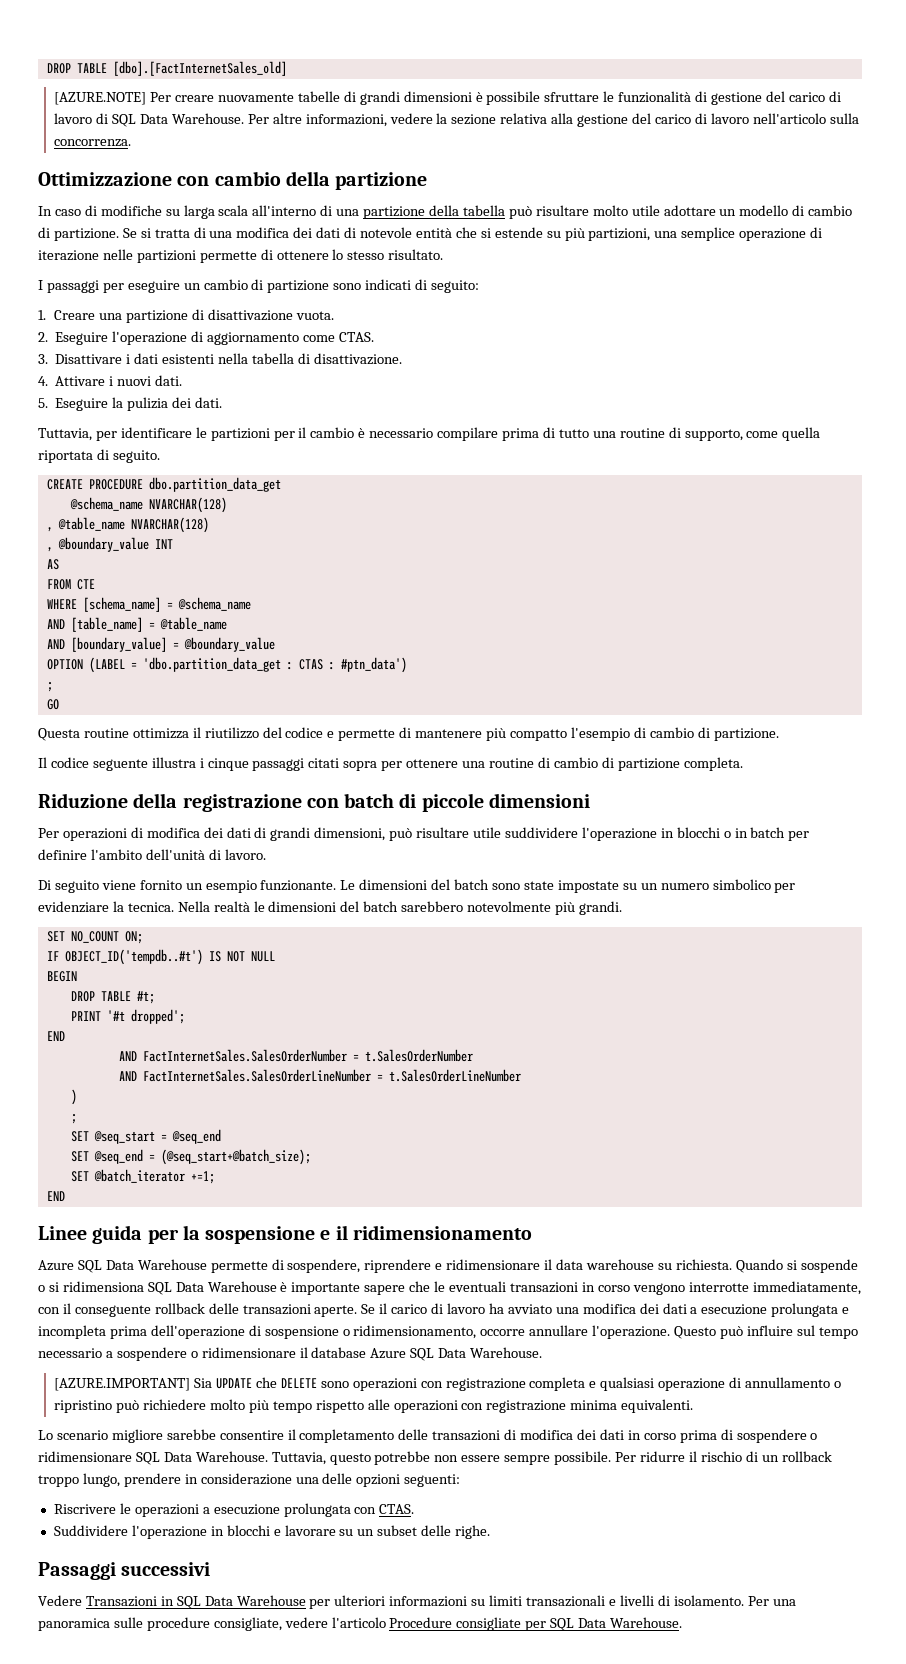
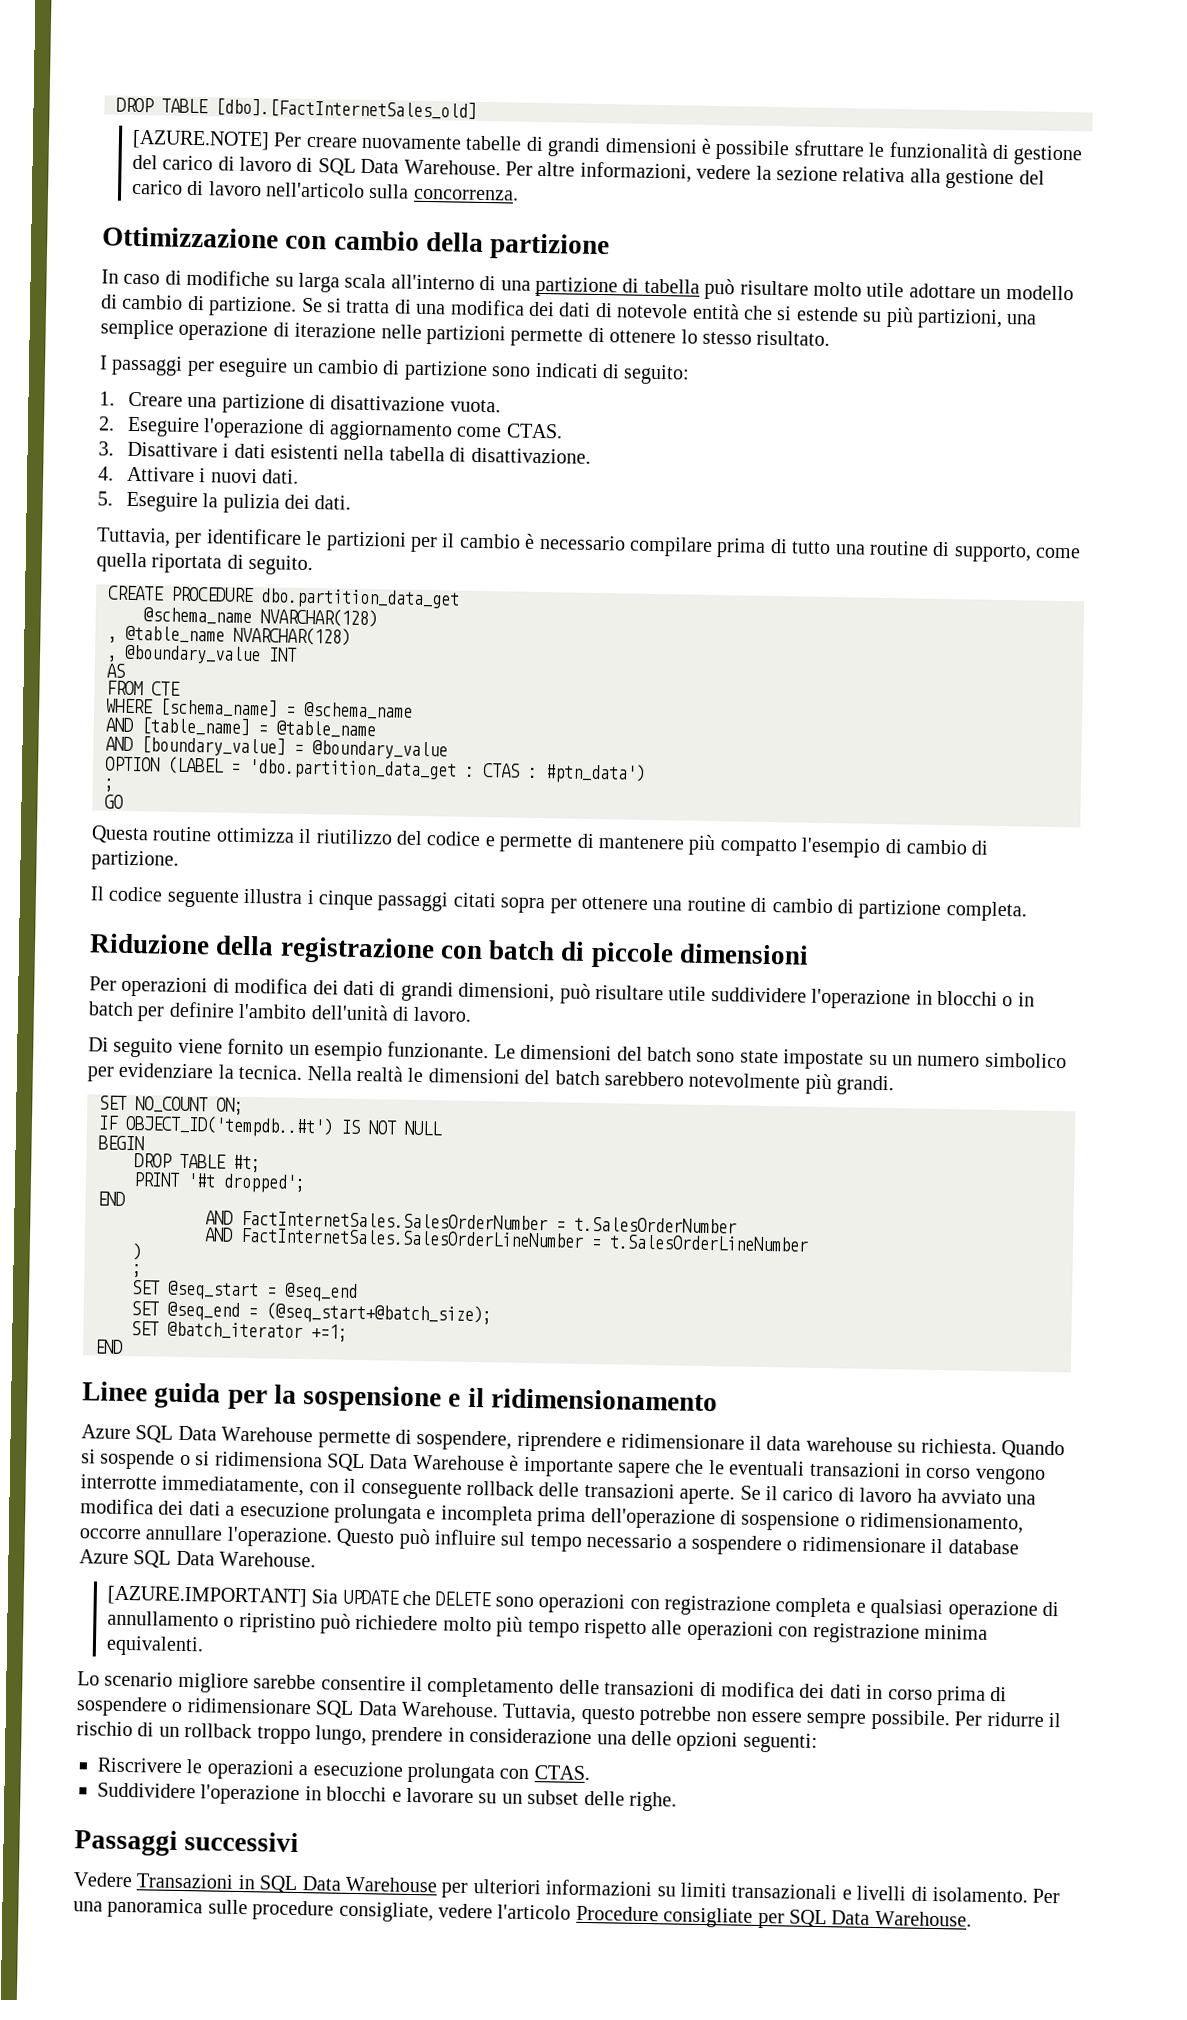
[429,205,460,216] della -> [622,278,640,293] di

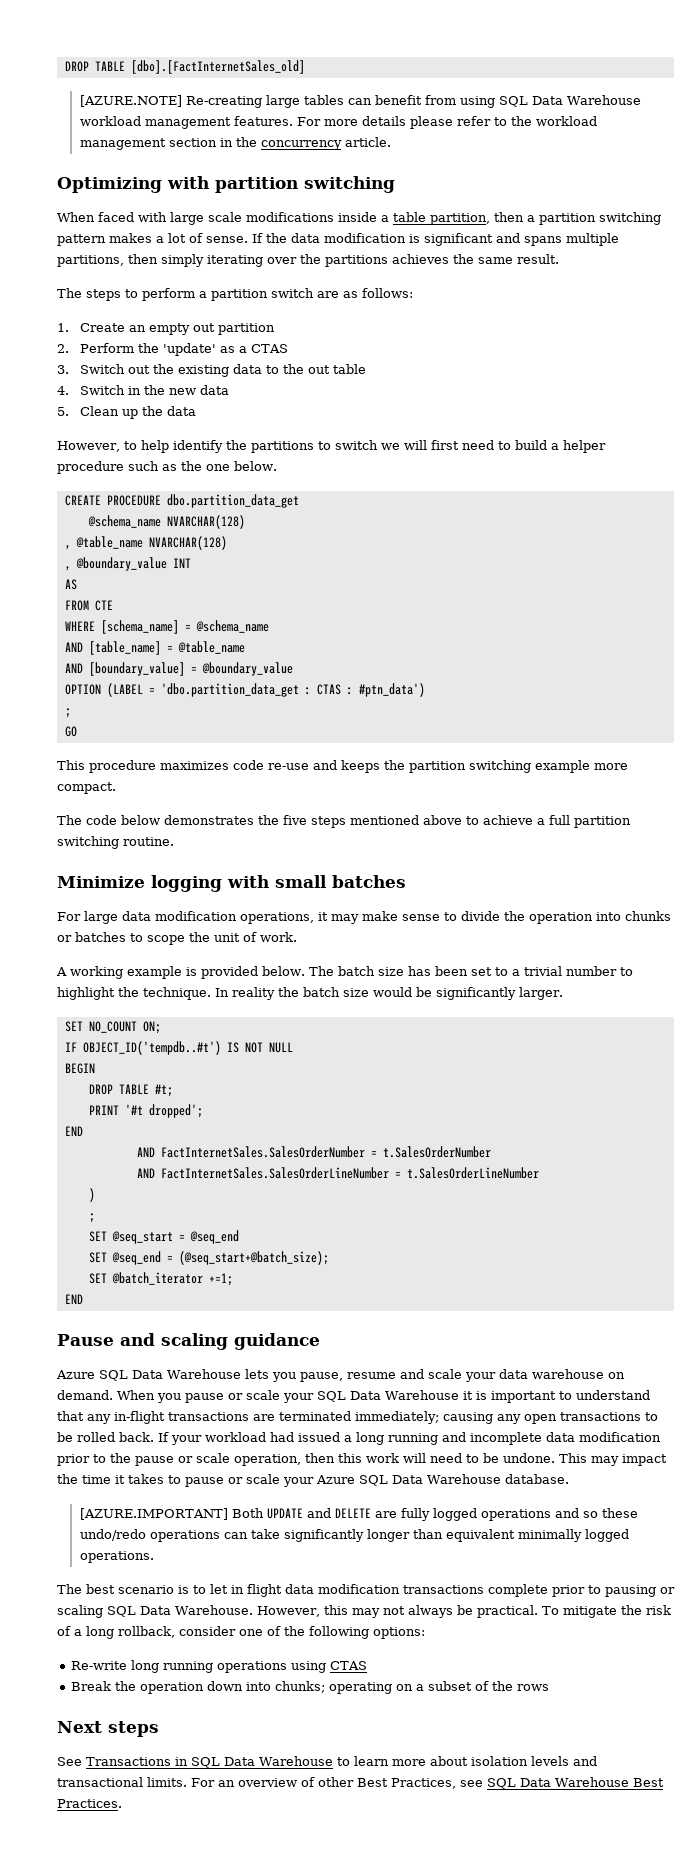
[273,132,1083,166] [131,154,1045,190] [131,179,519,201] [102,226,611,261] [101,269,1074,301] [101,294,1038,329] [100,319,831,347] [99,355,691,385] [99,391,501,414] [98,416,563,442] [98,441,591,464] [98,466,299,484] [97,491,352,514] [96,527,1082,563] [96,552,314,576] Per creare nuovamente tabelle di grandi dimensioni è possibile sfruttare le funzionalità di gestione del carico di lavoro di SQL Data Warehouse. Per altre informazioni, vedere la sezione relativa alla gestione del carico di lavoro nell'articolo sulla concorrenza. // Ottimizzazione con cambio della partizione // In caso di modifiche su larga scala all'interno di una partizione di tabella può risultare molto utile adottare un modello di cambio di partizione. Se si tratta di una modifica dei dati di notevole entità che si estende su più partizioni, una semplice operazione di iterazione nelle partizioni permette di ottenere lo stesso risultato. // I passaggi per eseguire un cambio di partizione sono indicati di seguito: // 1. Creare una partizione di disattivazione vuota. // 2. Eseguire l'operazione di aggiornamento come CTAS. // 3. Disattivare i dati esistenti nella tabella di disattivazione. // 4. Attivare i nuovi dati. // 5. Eseguire la pulizia dei dati. // Tuttavia, per identificare le partizioni per il cambio è necessario compilare prima di tutto una routine di supporto, come quella riportata di seguito. -> [185,95,641,108] [79,116,597,129] [79,137,391,150] [57,176,395,193] [57,212,661,225] [57,233,619,246] [57,254,559,267] [57,288,413,301] [57,323,275,335] [57,343,288,356] [57,364,366,377] [57,385,229,395] [57,406,196,419] [57,440,606,453] [57,461,277,474] Re-creating large tables can benefit from using SQL Data Warehouse workload management features. For more details please refer to the workload management section in the concurrency article. // Optimizing with partition switching // When faced with large scale modifications inside a table partition, then a partition switching pattern makes a lot of sense. If the data modification is significant and spans multiple partitions, then simply iterating over the partitions achieves the same result. // The steps to perform a partition switch are as follows: // 1. Create an empty out partition // 2. Perform the 'update' as a CTAS // 3. Switch out the existing data to the out table // 4. Switch in the new data // 5. Clean up the data // However, to help identify the partitions to switch we will first need to build a helper procedure such as the one below.
[91,825,989,858] [91,850,179,871] [90,886,1027,922] [89,933,810,969] [89,976,1035,1010] [88,1001,473,1022] [88,1037,1067,1070] [87,1062,895,1096] Questa routine ottimizza il riutilizzo del codice e permette di mantenere più compatto l'esempio di cambio di partizione. // Il codice seguente illustra i cinque passaggi citati sopra per ottenere una routine di cambio di partizione completa. // Riduzione della registrazione con batch di piccole dimensioni // Per operazioni di modifica dei dati di grandi dimensioni, può risultare utile suddividere l'operazione in blocchi o in batch per definire l'ambito dell'unità di lavoro. // Di seguito viene fornito un esempio funzionante. Le dimensioni del batch sono state impostate su un numero simbolico per evidenziare la tecnica. Nella realtà le dimensioni del batch sarebbero notevolmente più grandi. -> [57,760,628,773] [57,782,116,794] [57,815,631,828] [57,836,174,849] [57,875,406,892] [57,911,671,924] [57,932,297,945] [56,966,633,979] [57,987,563,1000] This procedure maximizes code re-use and keeps the partition switching example more compact. // The code below demonstrates the five steps mentioned above to achieve a full partition switching routine. // Minimize logging with small batches // For large data modification operations, it may make sense to divide the operation into chunks or batches to scope the unit of work. // A working example is provided below. The batch size has been set to a trivial number to highlight the technique. In reality the batch size would be significantly larger.
[82,1381,719,1413] [81,1424,1065,1459] [81,1449,1046,1485] [80,1474,1037,1505] [80,1498,1025,1534] [79,1525,1019,1556] [79,1549,317,1568] Linee guida per la sospensione e il ridimensionamento // Azure SQL Data Warehouse permette di sospendere, riprendere e ridimensionare il data warehouse su richiesta. Quando si sospende o si ridimensiona SQL Data Warehouse è importante sapere che le eventuali transazioni in corso vengono interrotte immediatamente, con il conseguente rollback delle transazioni aperte. Se il carico di lavoro ha avviato una modifica dei dati a esecuzione prolungata e incompleta prima dell'operazione di sospensione o ridimensionamento, occorre annullare l'operazione. Questo può influire sul tempo necessario a sospendere o ridimensionare il database Azure SQL Data Warehouse. -> [57,1333,320,1350] [56,1369,625,1382] [57,1390,650,1403] [57,1411,658,1424] [57,1432,661,1445] [57,1453,667,1466] [57,1474,569,1487] Pause and scaling guidance // Azure SQL Data Warehouse lets you pause, resume and scale your data warehouse on demand. When you pause or scale your SQL Data Warehouse it is important to understand that any in-flight transactions are terminated immediately; causing any open transactions to be rolled back. If your workload had issued a long running and incomplete data modification prior to the pause or scale operation, then this work will need to be undone. This may impact the time it takes to pause or scale your Azure SQL Data Warehouse database.
[311,1589,1059,1621] [106,1610,988,1644] [105,1635,204,1657] [77,1671,1008,1706] [76,1696,1061,1731] [76,1721,818,1753] [97,1757,590,1784] [97,1782,677,1812] [74,1829,300,1856] [73,1872,1061,1904] [73,1897,972,1929] Sia UPDATE che DELETE sono operazioni con registrazione completa e qualsiasi operazione di annullamento o ripristino può richiedere molto più tempo rispetto alle operazioni con registrazione minima equivalenti. // Lo scenario migliore sarebbe consentire il completamento delle transazioni di modifica dei dati in corso prima di sospendere o ridimensionare SQL Data Warehouse. Tuttavia, questo potrebbe non essere sempre possibile. Per ridurre il rischio di un rollback troppo lungo, prendere in considerazione una delle opzioni seguenti: // Riscrivere le operazioni a esecuzione prolungata con CTAS. // Suddividere l'operazione in blocchi e lavorare su un subset delle righe. // Passaggi successivi // Vedere Transazioni in SQL Data Warehouse per ulteriori informazioni su limiti transazionali e livelli di isolamento. Per una panoramica sulle procedure consigliate, vedere l'articolo Procedure consigliate per SQL Data Warehouse. -> [231,1508,638,1521] [79,1529,629,1542] [79,1551,154,1563] [57,1584,675,1597] [57,1605,671,1618] [57,1626,425,1639] [71,1660,368,1673] [71,1681,550,1694] [57,1721,159,1737] [57,1756,597,1768] [57,1777,664,1789] [57,1799,122,1808] Both UPDATE and DELETE are fully logged operations and so these undo/redo operations can take significantly longer than equivalent minimally logged operations. // The best scenario is to let in flight data modification transactions complete prior to pausing or scaling SQL Data Warehouse. However, this may not always be practical. To mitigate the risk of a long rollback, consider one of the following options: // Re-write long running operations using CTAS // Break the operation down into chunks; operating on a subset of the rows // Next steps // See Transactions in SQL Data Warehouse to learn more about isolation levels and transactional limits. For an overview of other Best Practices, see SQL Data Warehouse Best Practices.

